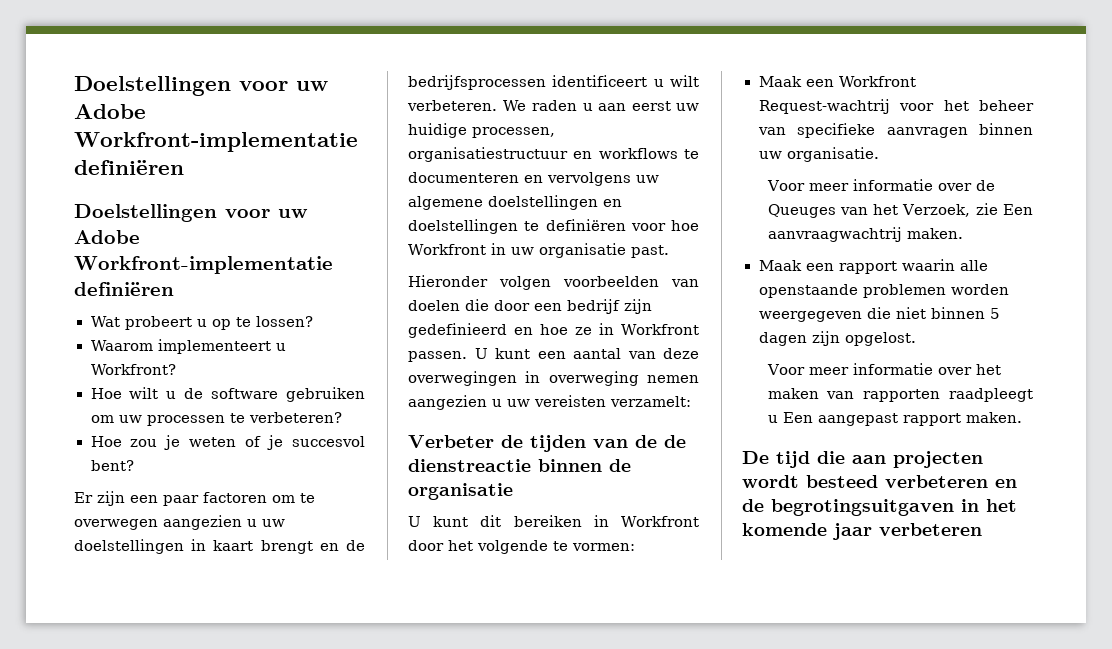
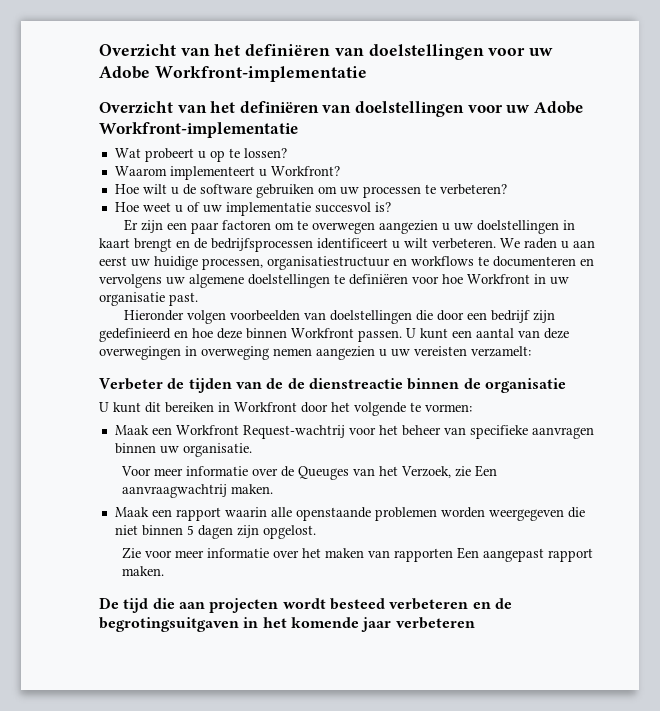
[74,76,328,96] [74,104,146,119] [74,132,358,152] [74,160,184,175] [74,204,308,222] [74,230,140,244] [74,256,333,274] [74,282,174,296] Doelstellingen voor uw Adobe Workfront-implementatie definiëren // Doelstellingen voor uw Adobe Workfront-implementatie definiëren -> [99,44,554,60] [99,66,367,82] [99,101,583,117] [99,122,298,138] Overzicht van het definiëren van doelstellingen voor uw Adobe Workfront-implementatie // Overzicht van het definiëren van doelstellingen voor uw Adobe Workfront-implementatie
[130,435,365,450] [90,460,134,471] zou je weten of je succesvol bent? -> [142,202,391,216] weet u of uw implementatie succesvol is?
[603,199,622,207] [408,219,518,234] en doelstellingen -> (330, 281) none
[408,300,460,311] doelen -> [330,310,413,324] doelstellingen
[575,323,615,335] ze in -> [217,328,287,339] deze binnen
[766,364,805,375] Voor -> [121,547,172,559] Zie voor
[949,388,1033,402] [767,415,778,423] raadpleegt u -> (453, 555) none

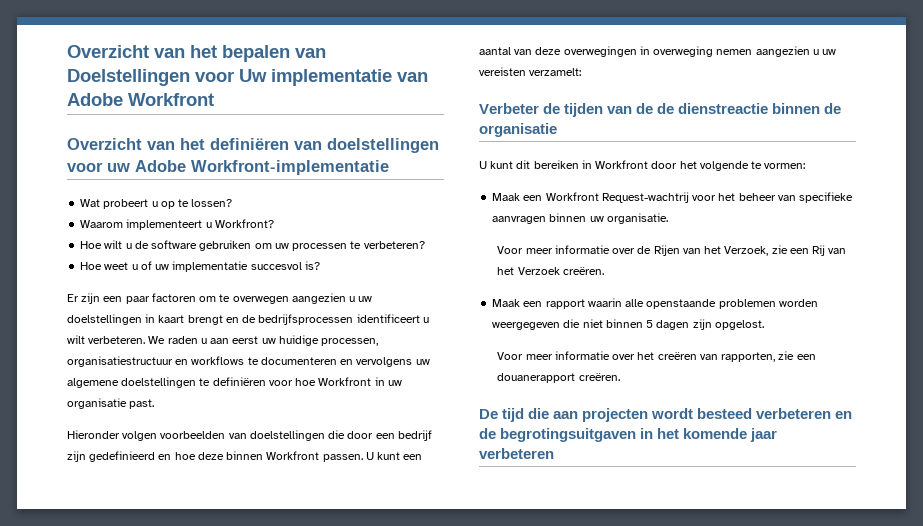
[99,44,554,60] [99,66,367,82] Overzicht van het definiëren van doelstellingen voor uw Adobe Workfront-implementatie -> [67,45,326,62] [67,69,428,86] [67,93,214,106] Overzicht van het bepalen van Doelstellingen voor Uw implementatie van Adobe Workfront
[297,466,349,480] Queuges -> [653,245,680,256] Rijen
[474,465,497,477] [121,484,273,498] Een aanvraagwachtrij maken. -> [789,245,847,256] [497,267,604,275] een Rij van het Verzoek creëren.
[121,547,172,559] Zie voor -> [497,352,524,360] Voor
[324,547,593,562] [121,566,164,576] maken van rapporten Een aangepast rapport maken. -> [657,351,816,362] [497,373,620,383] creëren van rapporten, zie een douanerapport creëren.

